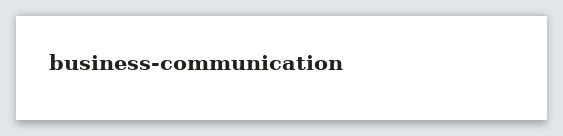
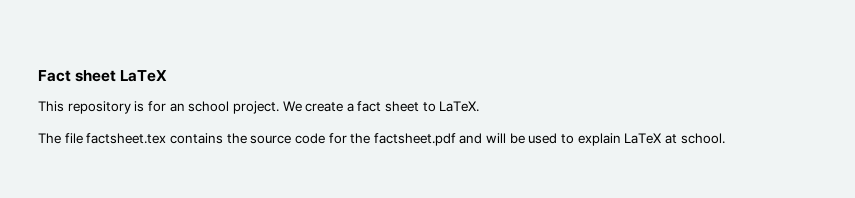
[49,54,343,70] business-communication -> [38,70,168,82] [38,101,480,114] [38,133,725,146] Fact sheet LaTeX // This repository is for an school project. We create a fact sheet to LaTeX. // The file factsheet.tex contains the source code for the factsheet.pdf and will be used to explain LaTeX at school.

